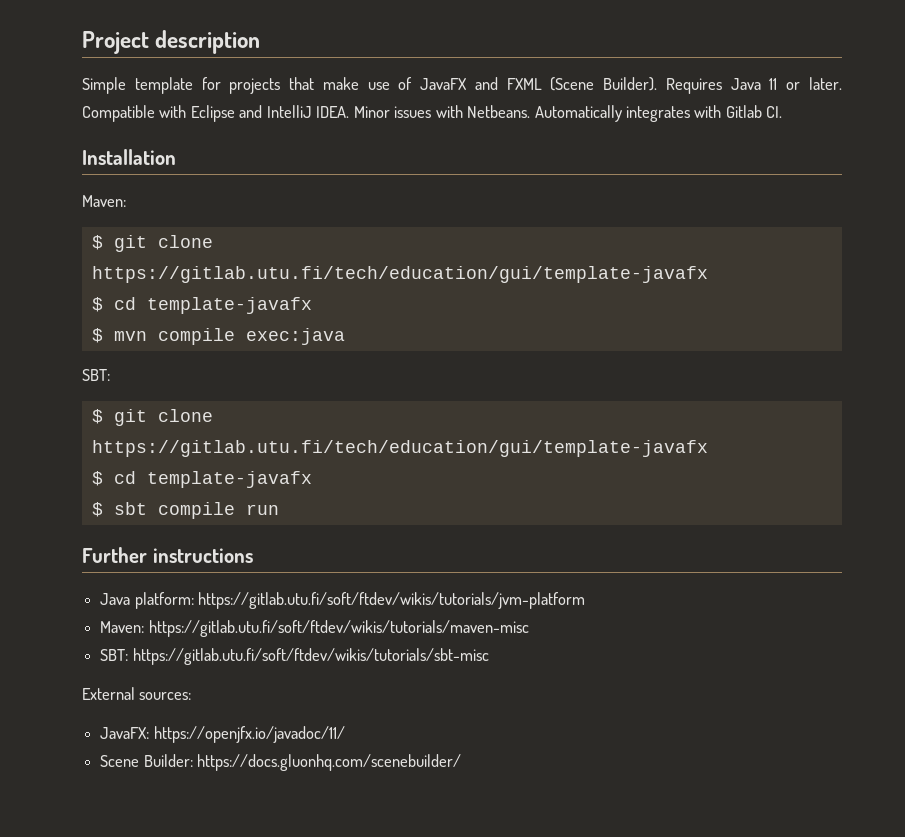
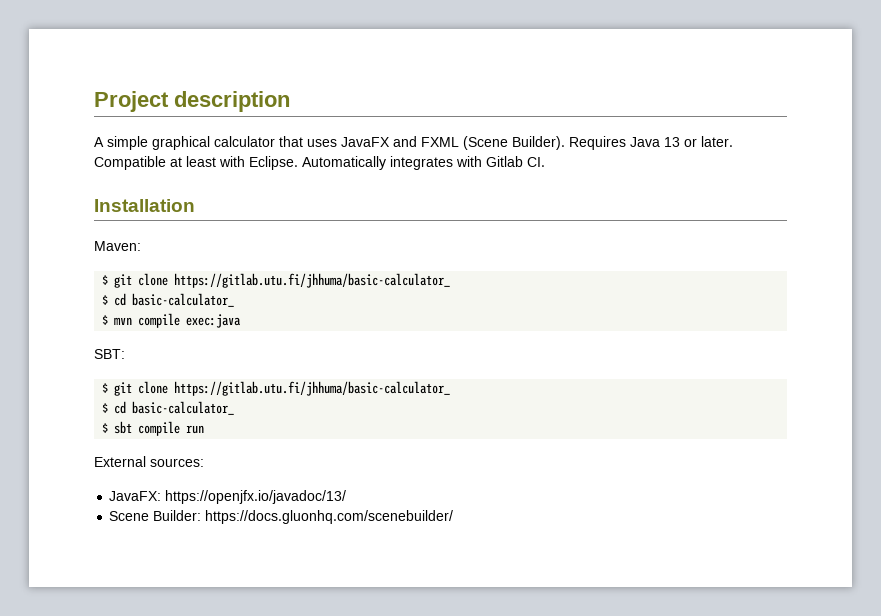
[82,77,413,94] Simple template for projects that make use of -> [94,136,337,150] A simple graphical calculator that uses
[769,78,778,90] 11 -> [664,137,680,147] 13
[159,105,531,122] with Eclipse and IntelliJ IDEA. Minor issues with Netbeans. -> [170,156,298,170] at least with Eclipse.
[91,266,708,283] [91,297,312,314] https://gitlab.utu.fi/tech/education/gui/template-javafx // $ cd template-javafx -> [174,273,451,288] [102,293,235,307] https://gitlab.utu.fi/jhhuma/basic-calculator_ // $ cd basic-calculator_
[91,440,708,457] [91,471,312,488] https://gitlab.utu.fi/tech/education/gui/template-javafx // $ cd template-javafx -> [174,381,451,396] [102,401,235,415] https://gitlab.utu.fi/jhhuma/basic-calculator_ // $ cd basic-calculator_
[82,547,253,563] [100,592,586,609] [100,620,529,637] [100,648,489,665] // Further instructions // Java platform: https://gitlab.utu.fi/soft/ftdev/wikis/tutorials/jvm-platform // Maven: https://gitlab.utu.fi/soft/ftdev/wikis/tutorials/maven-misc // SBT: https://gitlab.utu.fi/soft/ftdev/wikis/tutorials/sbt-misc -> (205, 429) none
[153,726,345,743] https://openjfx.io/javadoc/11/ -> [165,490,347,504] https://openjfx.io/javadoc/13/

